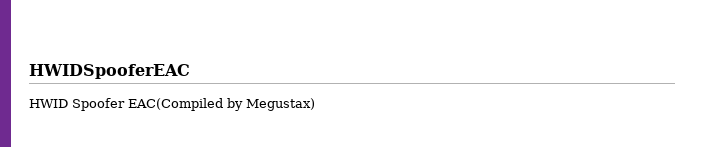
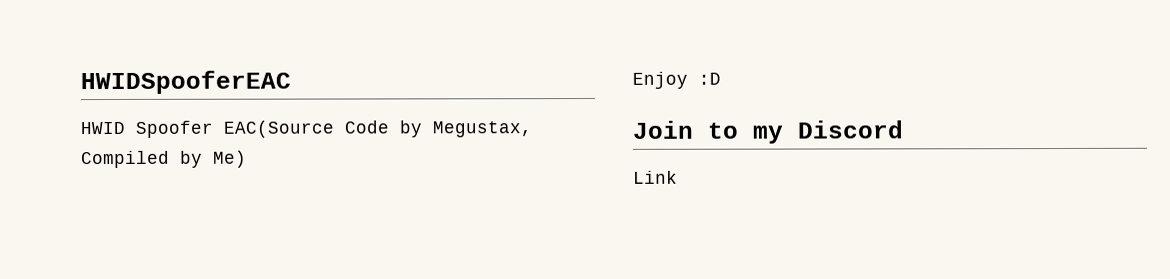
[128,98,315,111] EAC(Compiled by Megustax) -> [223,120,532,138] [81,150,247,169] [632,71,721,89] [632,120,903,144] [633,170,678,184] EAC(Source Code by Megustax, Compiled by Me) // Enjoy :D // Join to my Discord // Link

